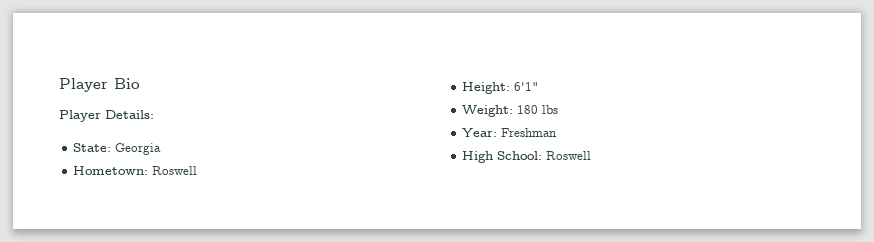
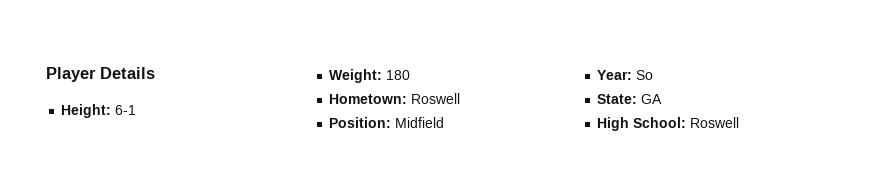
[59,78,140,92] [59,110,154,122] [73,143,162,155] [73,166,198,175] [462,82,540,94] [462,105,559,117] [462,128,558,137] Player Bio // Player Details: // State: Georgia // Hometown: Roswell // Height: 6'1" // Weight: 180 lbs // Year: Freshman -> [46,67,155,82] [61,104,137,118] [329,69,411,83] [329,93,461,104] [329,117,445,128] [597,70,654,80] [597,94,663,104] Player Details // Height: 6-1 // Weight: 180 // Hometown: Roswell // Position: Midfield // Year: So // State: GA

